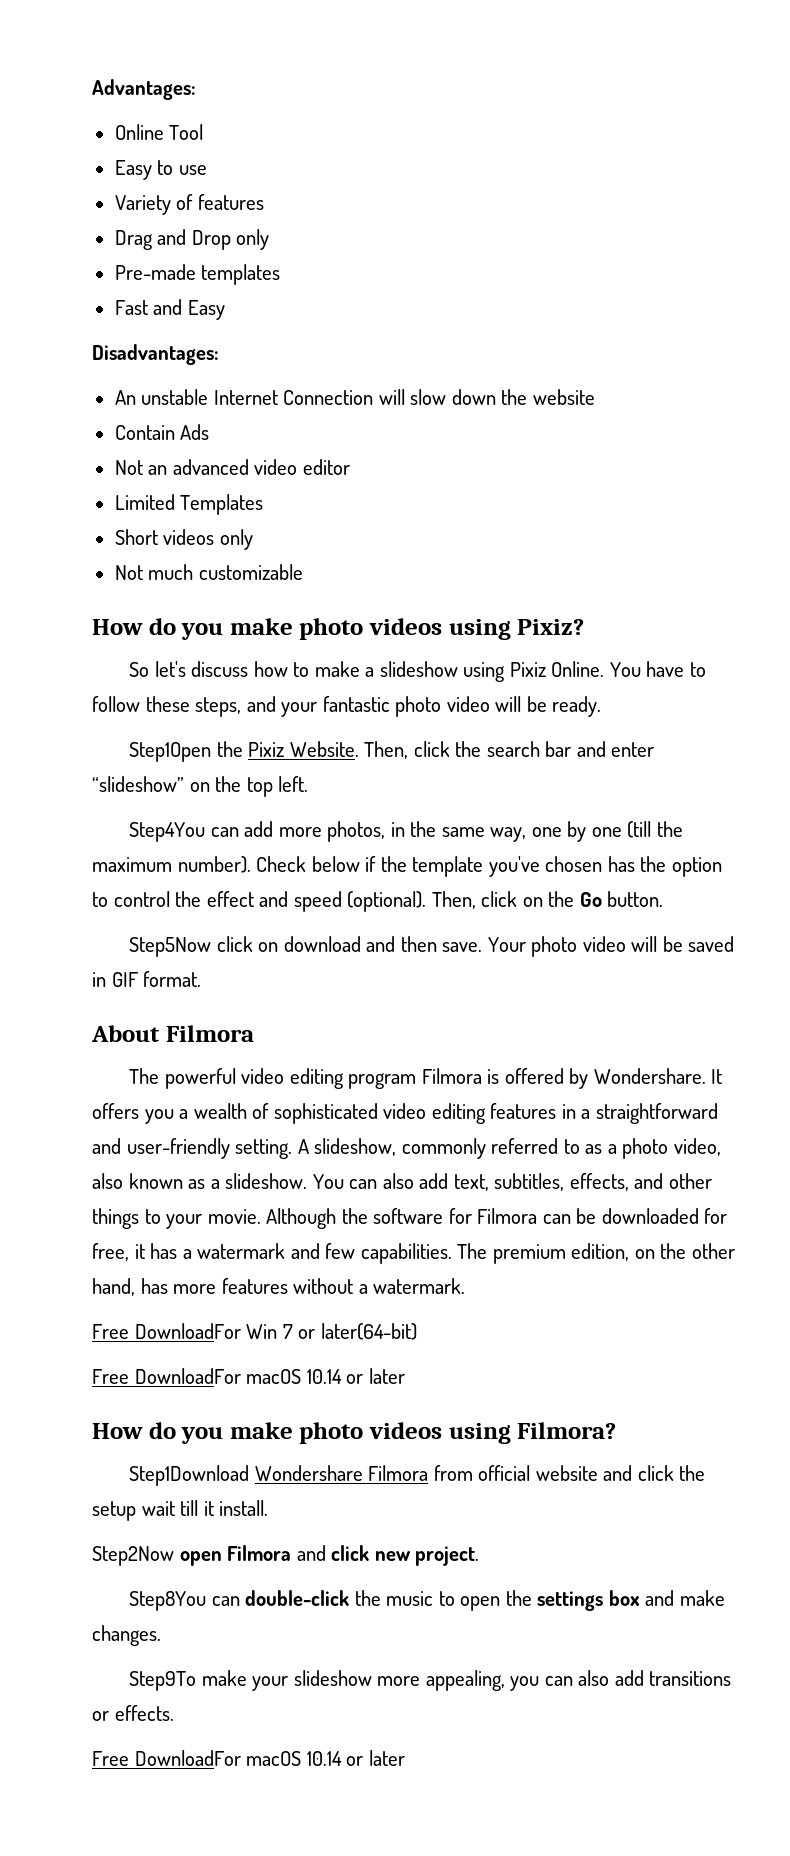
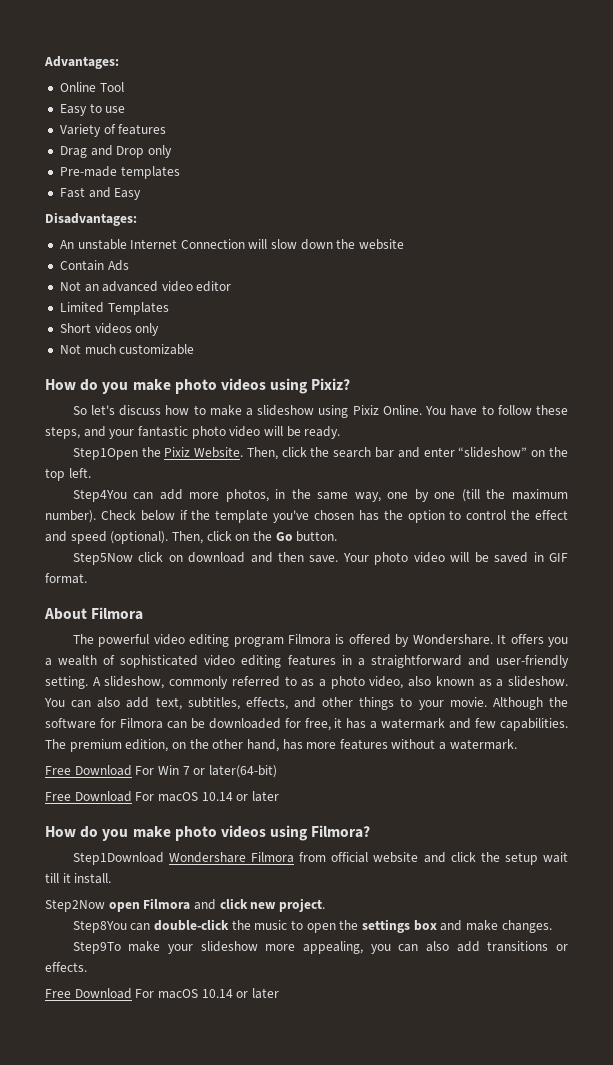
[134,1323,241,1339] DownloadFor -> [74,765,155,776] Download For
[134,1368,241,1384] DownloadFor -> [74,791,155,802] Download For
[134,1750,241,1766] DownloadFor -> [74,988,155,999] Download For

